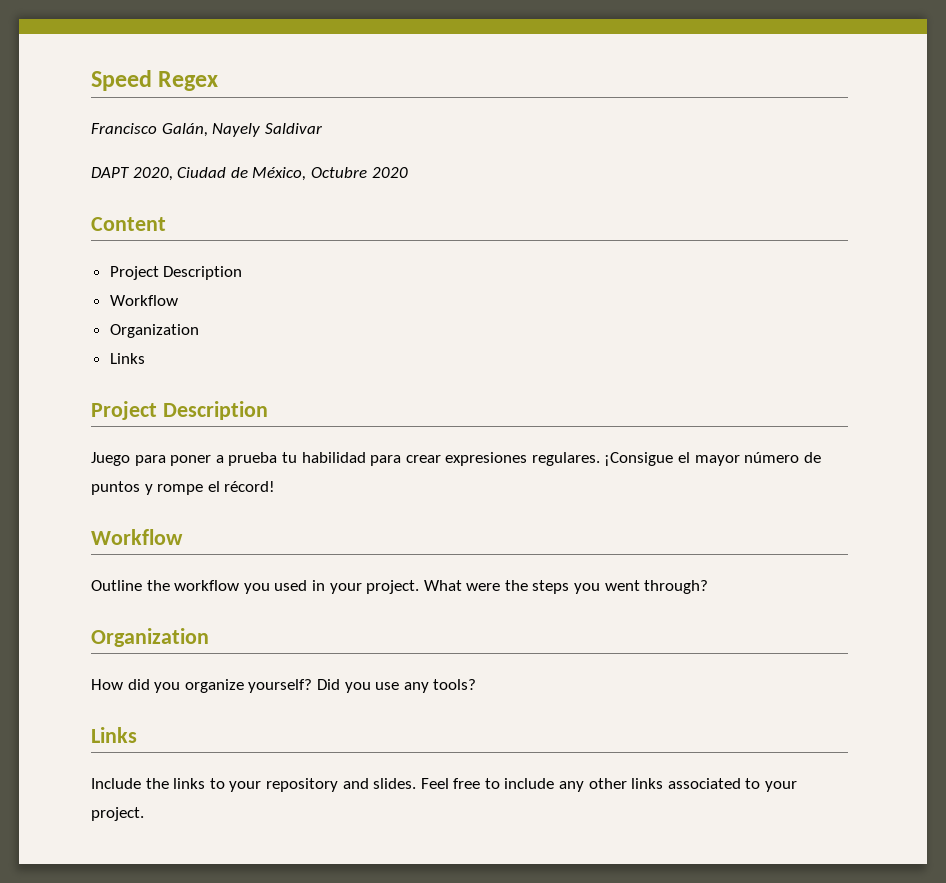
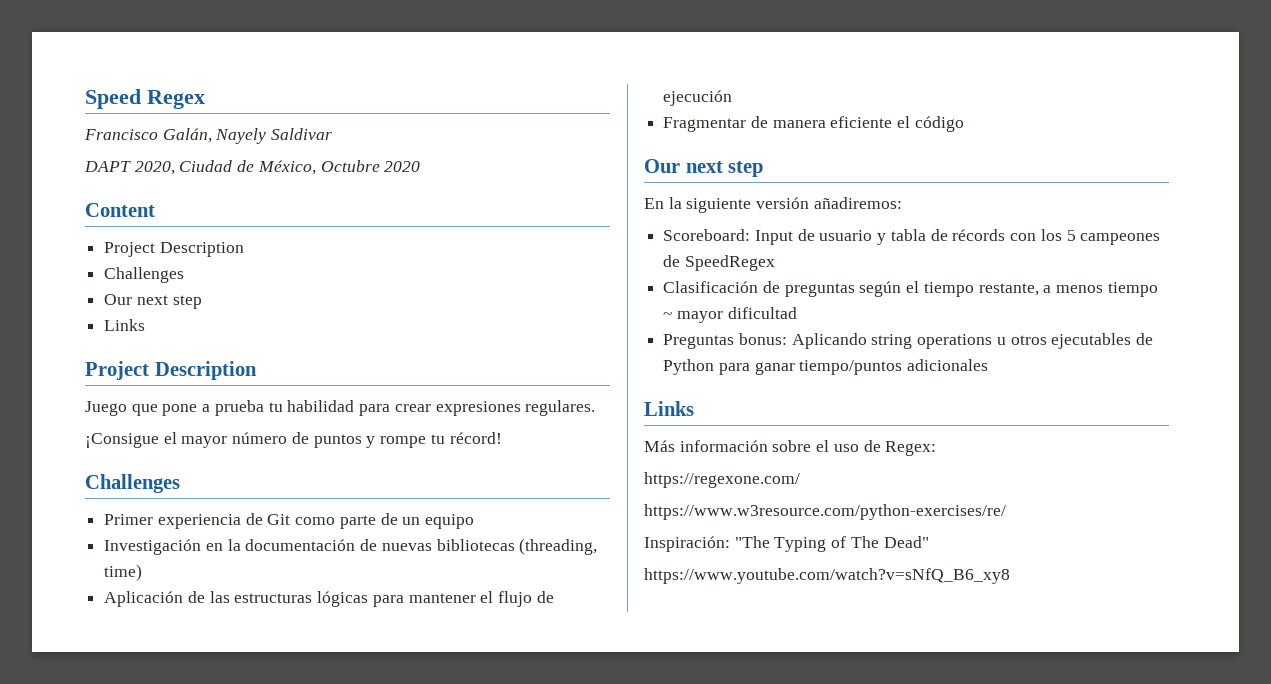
[109,295,178,306] [109,324,199,338] Workflow // Organization -> [104,267,185,283] [104,294,202,309] Challenges // Our next step
[134,455,212,466] para poner -> [131,404,198,416] que pone
(600, 459) none -> (596, 408) //
[207,481,220,492] el -> [430,434,445,444] tu
[91,529,183,545] [91,580,709,594] [91,628,209,647] [91,679,477,693] [91,727,137,743] [91,778,798,792] [91,807,144,821] Workflow // Outline the workflow you used in your project. What were the steps you went through? // Organization // How did you organize yourself? Did you use any tools? // Links // Include the links to your repository and slides. Feel free to include any other links associated to your project. -> [85,474,180,493] [104,513,475,529] [104,538,598,555] [104,564,143,581] [104,591,554,607] [663,90,733,106] [663,116,964,132] [644,159,764,177] [644,197,902,213] [663,229,1161,245] [663,255,775,271] [663,281,1158,297] [663,307,797,323] [663,333,1154,349] [663,359,989,375] [644,401,694,416] [644,440,937,456] [644,472,800,488] [644,504,1006,520] [644,536,929,552] [644,568,1010,584] Challenges // Primer experiencia de Git como parte de un equipo // Investigación en la documentación de nuevas bibliotecas (threading, time) // Aplicación de las estructuras lógicas para mantener el flujo de ejecución // Fragmentar de manera eficiente el código // Our next step // En la siguiente versión añadiremos: // Scoreboard: Input de usuario y tabla de récords con los 5 campeones de SpeedRegex // Clasificación de preguntas según el tiempo restante, a menos tiempo ~ mayor dificultad // Preguntas bonus: Aplicando string operations u otros ejecutables de Python para ganar tiempo/puntos adicionales // Links // Más información sobre el uso de Regex: // https://regexone.com/ // https://www.w3resource.com/python-exercises/re/ // Inspiración: "The Typing of The Dead" // https://www.youtube.com/watch?v=sNfQ_B6_xy8

